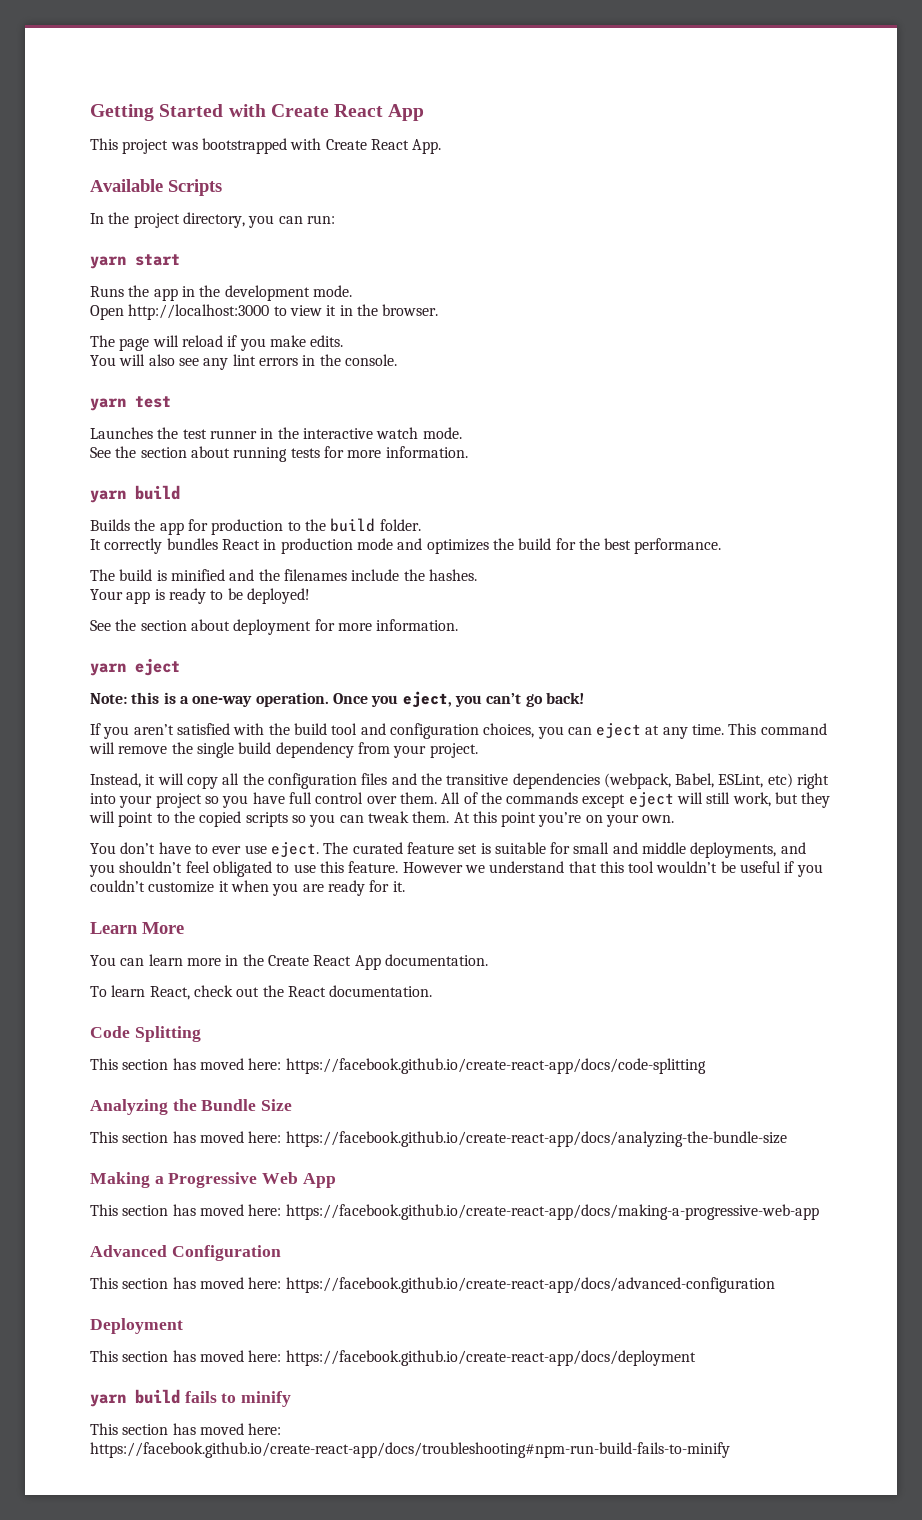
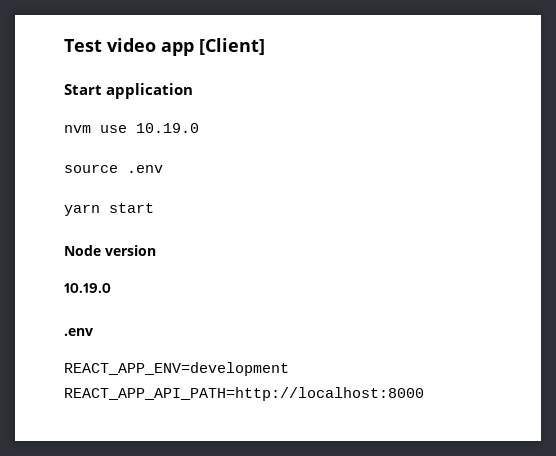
[90,104,425,121] [90,138,442,154] [90,179,222,196] [90,212,335,228] [90,254,180,269] [90,285,352,301] [90,304,439,320] [90,335,344,351] [90,354,397,370] [90,396,171,411] [90,427,462,439] [90,446,468,462] [90,485,180,503] [90,518,421,535] [90,538,722,554] [90,569,477,581] [90,588,310,604] [90,619,459,635] [90,658,180,676] [90,691,584,707] [90,723,827,739] [89,742,478,758] [90,773,830,789] [90,792,831,808] [89,811,675,827] [90,842,806,858] [89,861,823,877] [90,880,405,896] [90,922,184,934] [90,954,488,970] [90,985,433,1000] [90,1026,201,1042] [90,1058,706,1074] [90,1099,293,1115] [90,1131,787,1147] [90,1172,336,1188] [90,1204,819,1220] [90,1245,281,1261] [90,1277,775,1293] [90,1318,183,1334] [90,1350,696,1366] [90,1389,292,1407] [90,1423,282,1435] [90,1442,730,1458] Getting Started with Create React App // This project was bootstrapped with Create React App. // Available Scripts // In the project directory, you can run: // yarn start // Runs the app in the development mode. // Open http://localhost:3000 to view it in the browser. // The page will reload if you make edits. // You will also see any lint errors in the console. // yarn test // Launches the test runner in the interactive watch mode. // See the section about running tests for more information. // yarn build // Builds the app for production to the build folder. // It correctly bundles React in production mode and optimizes the build for the best performance. // The build is minified and the filenames include the hashes. // Your app is ready to be deployed! // See the section about deployment for more information. // yarn eject // Note: this is a one-way operation. Once you eject, you can’t go back! // If you aren’t satisfied with the build tool and configuration choices, you can eject at any time. This command will remove the single build dependency from your project. // Instead, it will copy all the configuration files and the transitive dependencies (webpack, Babel, ESLint, etc) right into your project so you have full control over them. All of the commands except eject will still work, but they will point to the copied scripts so you can tweak them. At this point you’re on your own. // You don’t have to ever use eject. The curated feature set is suitable for small and middle deployments, and you shouldn’t feel obligated to use this feature. However we understand that this tool wouldn’t be useful if you couldn’t customize it when you are ready for it. // Learn More // You can learn more in the Create React App documentation. // To learn React, check out the React documentation. // Code Splitting // This section has moved here: https://facebook.github.io/create-react-app/docs/code-splitting // Analyzing the Bundle Size // This section has moved here: https://facebook.github.io/create-react-app/docs/analyzing-the-bundle-size // Making a Progressive Web App // This section has moved here: https://facebook.github.io/create-react-app/docs/making-a-progressive-web-app // Advanced Configuration // This section has moved here: https://facebook.github.io/create-react-app/docs/advanced-configuration // Deployment // This section has moved here: https://facebook.github.io/create-react-app/docs/deployment // yarn build fails to minify // This section has moved here: https://facebook.github.io/create-react-app/docs/troubleshooting#npm-run-build-fails-to-minify -> [64,38,265,56] [64,83,194,99] [64,123,199,133] [64,164,163,173] [64,203,154,216] [64,245,156,256] [63,283,111,293] [64,328,93,336] [64,362,289,376] [64,387,424,401] Test video app [Client] // Start application // nvm use 10.19.0 // source .env // yarn start // Node version // 10.19.0 // .env // REACT_APP_ENV=development REACT_APP_API_PATH=http://localhost:8000

